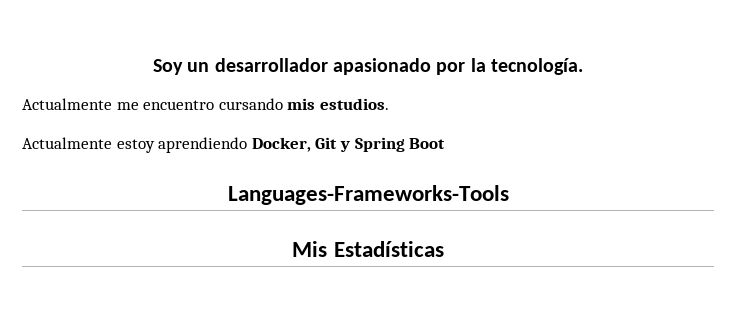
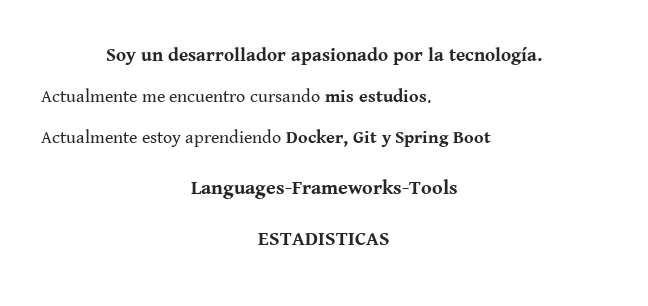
[292,241,444,257] Mis Estadísticas -> [258,232,390,245] ESTADISTICAS

